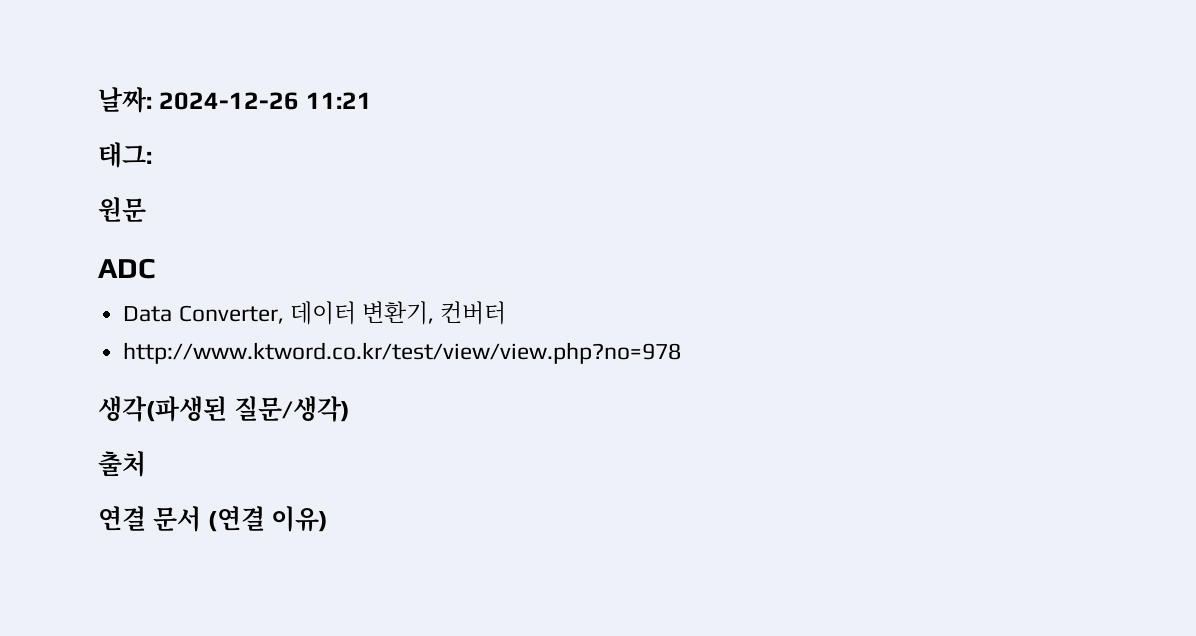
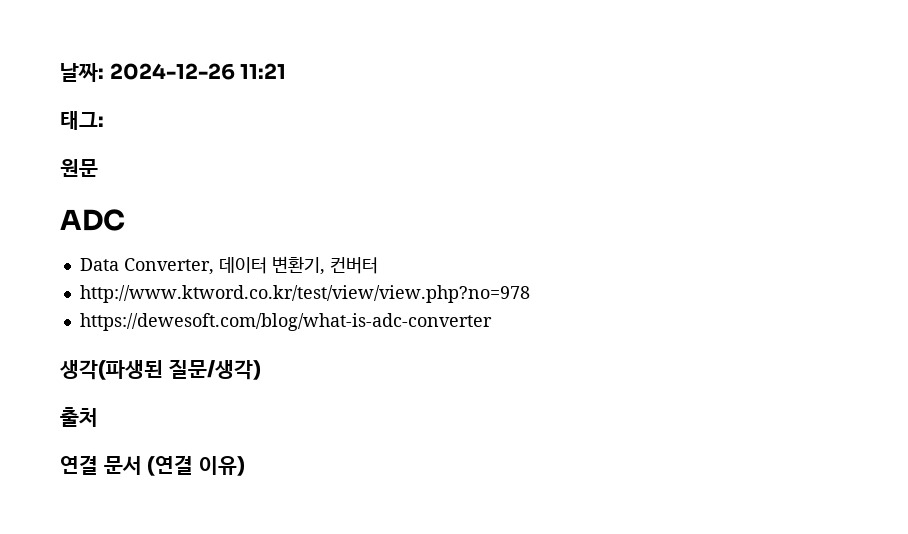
(682, 353) none -> [79,313,492,331] // https://dewesoft.com/blog/what-is-adc-converter

